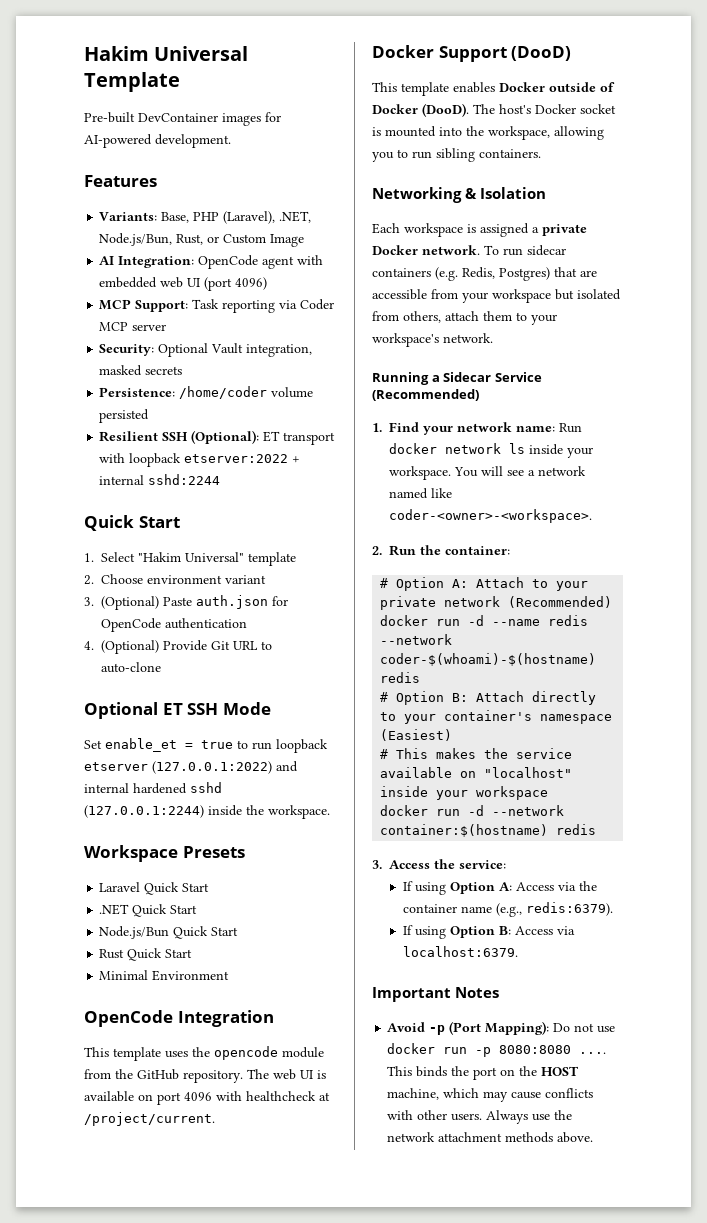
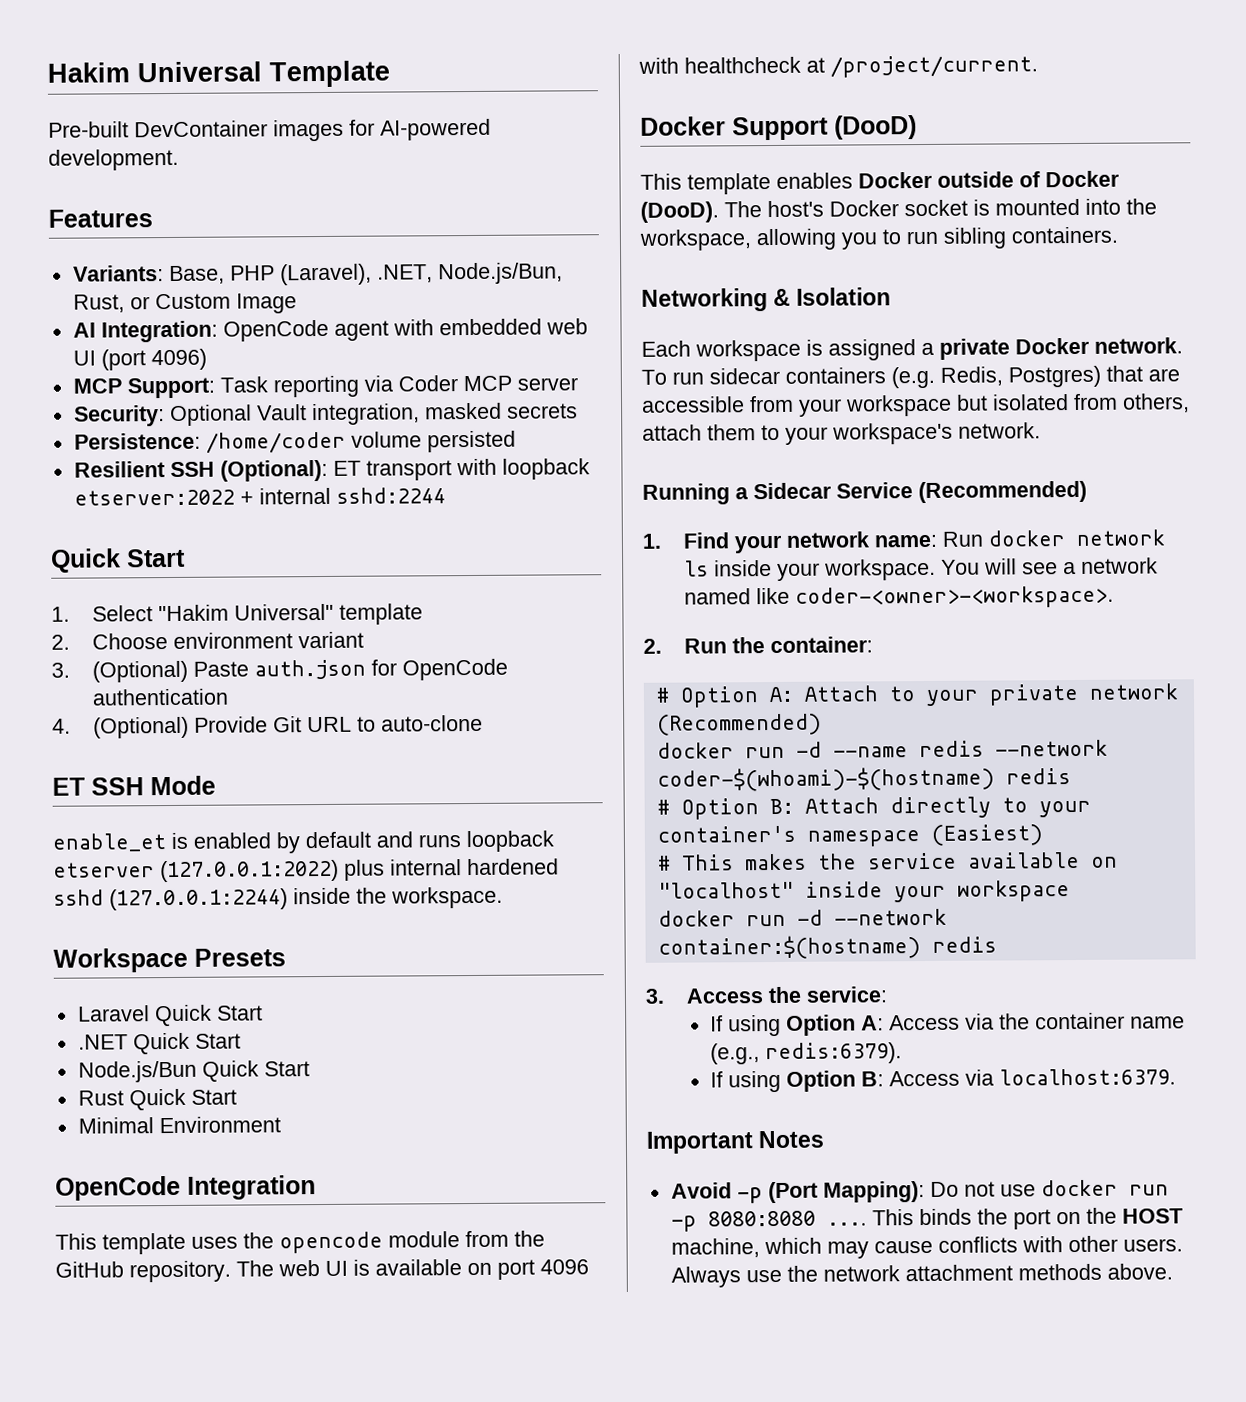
[84,702,158,719] Optional -> (483, 723) none
[84,738,272,752] Set enable_et = true to run -> [52,831,461,854] enable_et is enabled by default and runs
[276,761,298,772] and -> [344,859,385,881] plus

